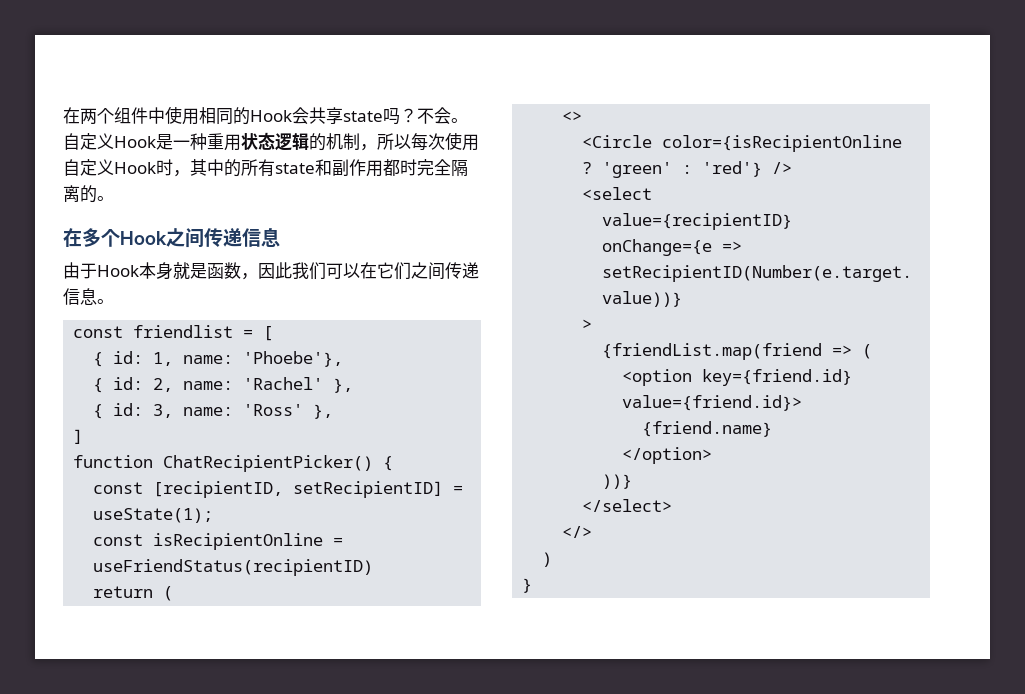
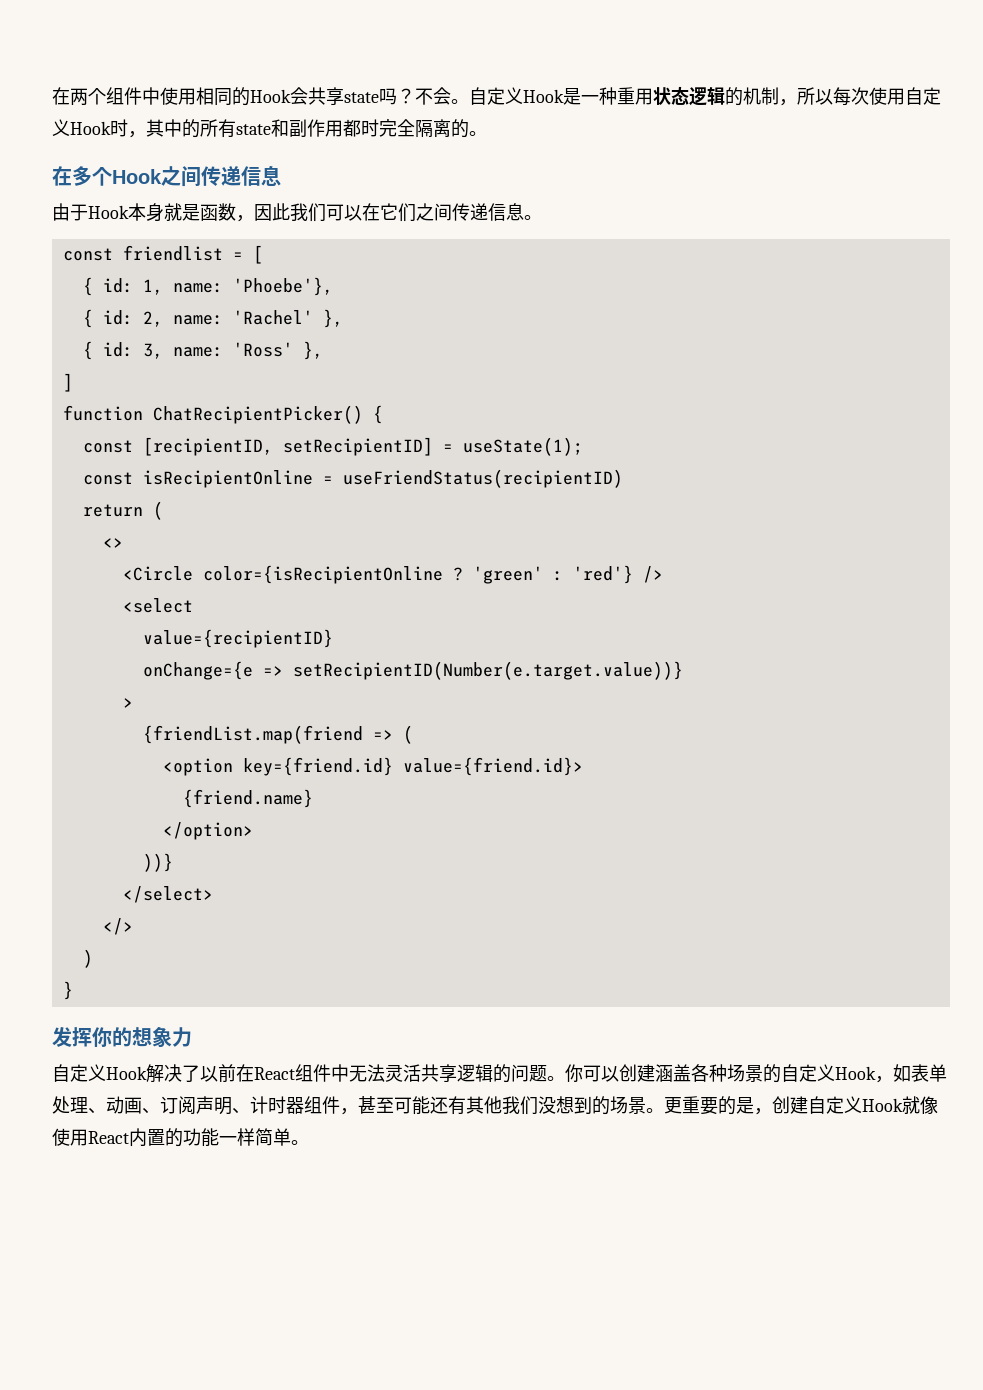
(533, 585) none -> [52,1026,192,1047] [52,1064,947,1083] [52,1096,938,1115] [52,1128,309,1147] // 发挥你的想象力 // 自定义Hook解决了以前在React组件中无法灵活共享逻辑的问题。你可以创建涵盖各种场景的自定义Hook，如表单处理、动画、订阅声明、计时器组件，甚至可能还有其他我们没想到的场景。更重要的是，创建自定义Hook就像使用React内置的功能一样简单。

